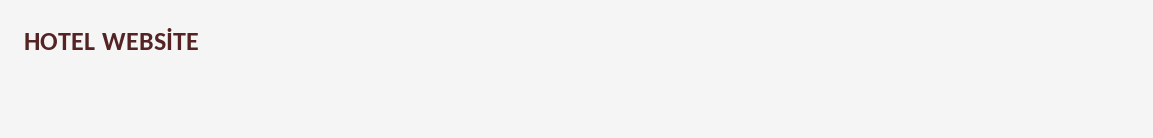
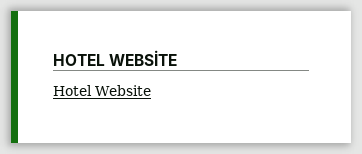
(200, 39) none -> [53,85,151,96] // Hotel Website

